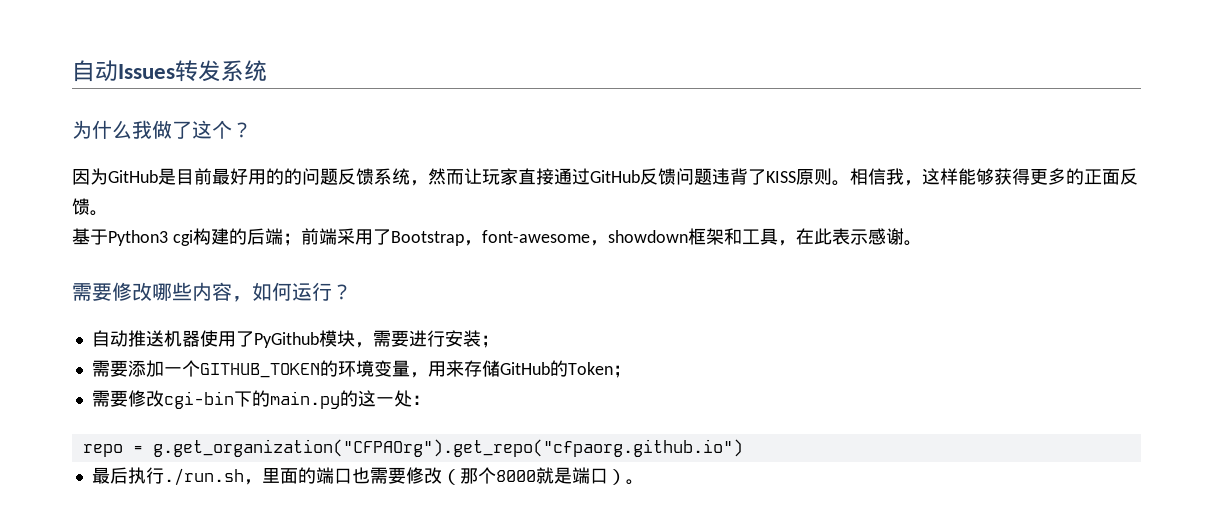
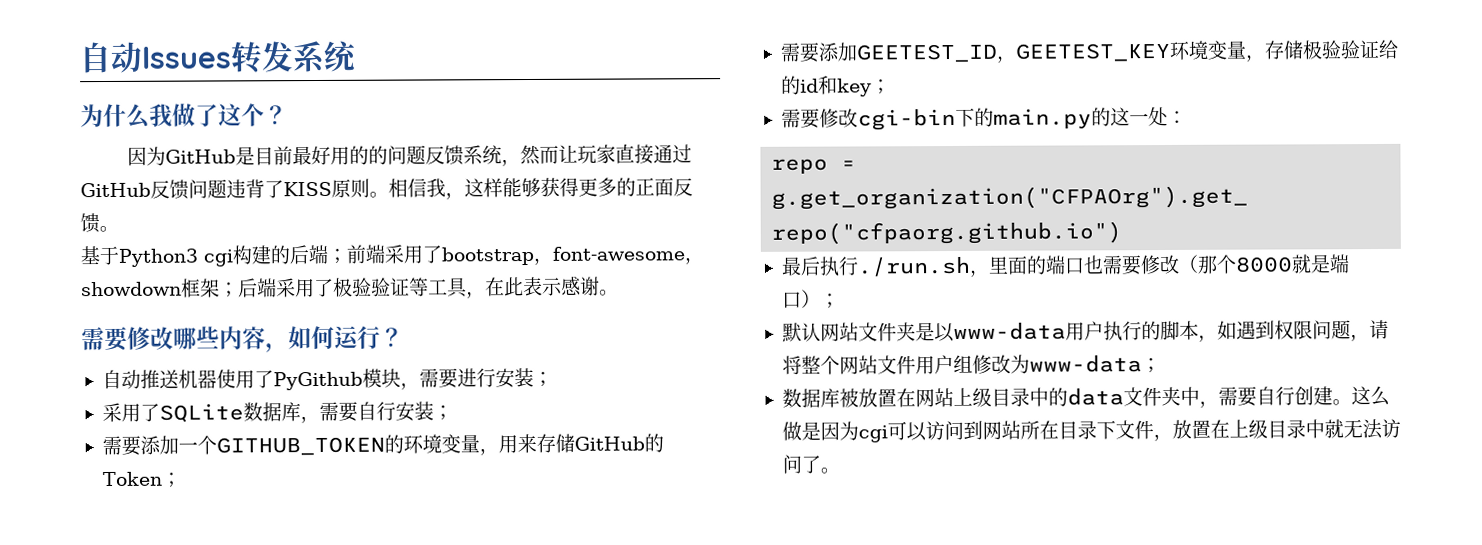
[390,231,464,246] Bootstrap -> [441,246,534,266] bootstrap
[723,228,742,245] 和 -> [219,277,429,298] ；后端采用了极验验证等
(499, 341) none -> [101,401,453,424] // 采用了SQLite数据库，需要自行安装；
(631, 371) none -> [779,39,1399,63] [780,75,891,97] // 需要添加GEETEST_ID，GEETEST_KEY环境变量，存储极验验证给的id和key；
(626, 477) none -> [819,293,840,309] [781,319,1389,343] [781,354,1161,375] [781,385,1390,408] [781,418,1401,443] [781,454,821,474] ； // 默认网站文件夹是以www-data用户执行的脚本，如遇到权限问题，请将整个网站文件用户组修改为www-data； // 数据库被放置在网站上级目录中的data文件夹中，需要自行创建。这么做是因为cgi可以访问到网站所在目录下文件，放置在上级目录中就无法访问了

